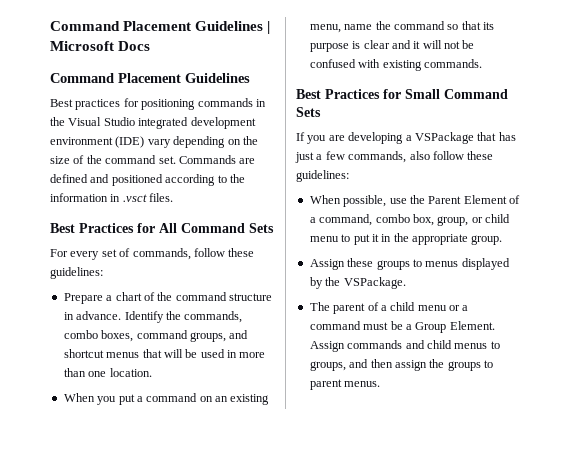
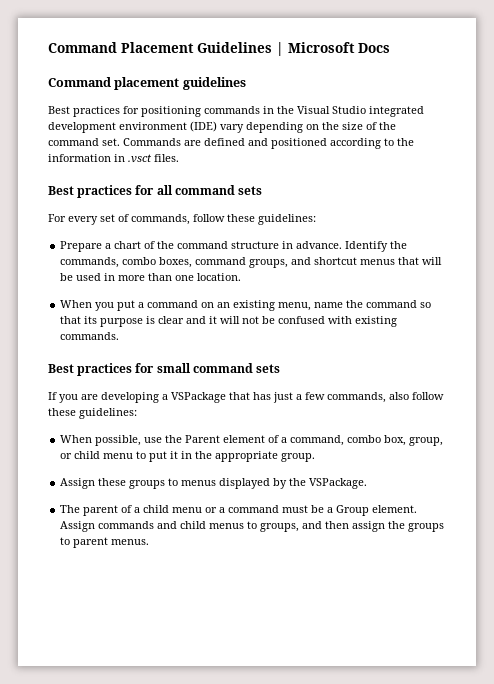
[118,73,250,83] Placement Guidelines -> [114,77,246,90] placement guidelines
[79,223,274,233] Practices for All Command Sets -> [77,185,263,198] practices for all command sets
[325,89,508,99] [296,107,321,117] Practices for Small Command Sets -> [77,363,281,376] practices for small command sets
[463,195,507,204] Element -> [223,435,266,443] element
[449,321,495,330] Element. -> [372,505,418,513] element.

